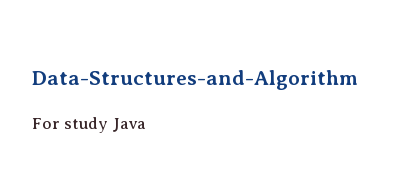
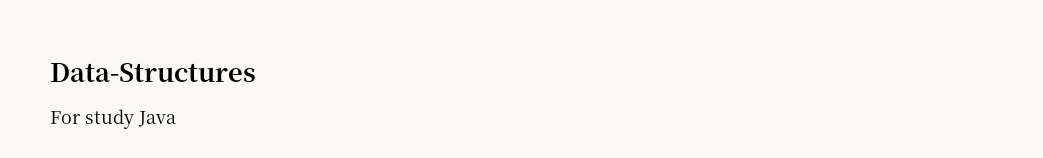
[32,70,358,90] Data-Structures-and-Algorithm -> [50,63,256,82] Data-Structures

